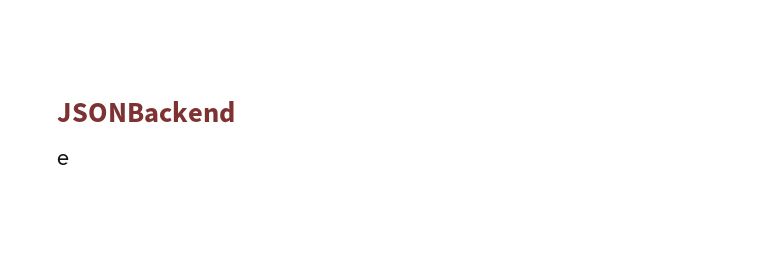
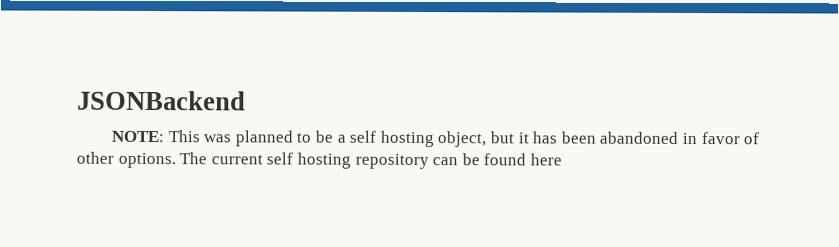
[57,154,69,165] e -> [111,130,760,148] [76,151,562,170] NOTE: This was planned to be a self hosting object, but it has been abandoned in favor of other options. The current self hosting repository can be found here

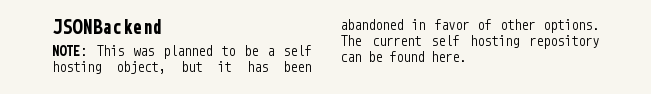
[529,153,562,166] here -> [431,51,466,62] here.

